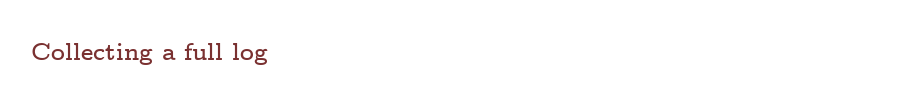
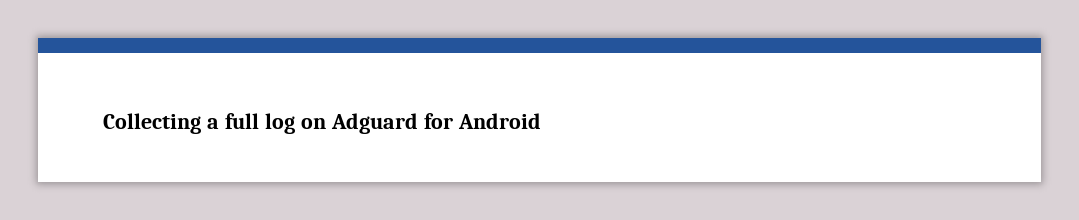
(268, 54) none -> [300,113,541,134] on Adguard for Android

